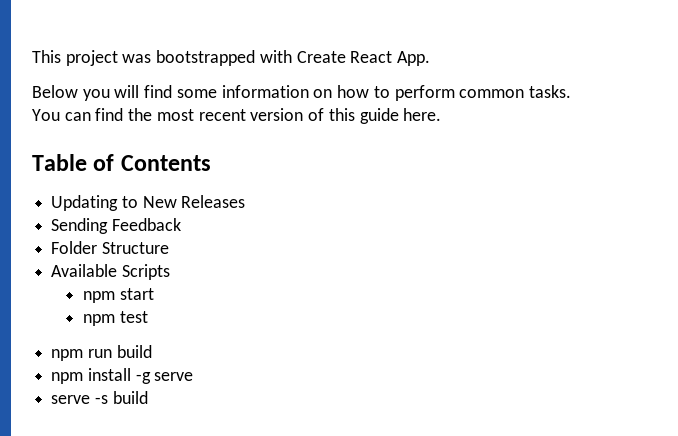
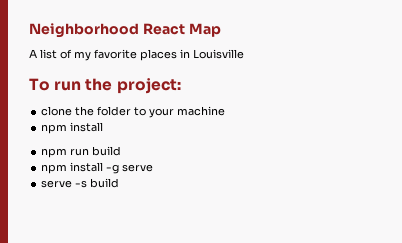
[32,50,431,66] [32,85,571,101] [32,108,442,124] [32,154,211,171] [51,195,246,211] [51,218,181,234] [51,241,169,254] [51,264,170,280] [82,288,154,303] [82,311,148,326] This project was bootstrapped with Create React App. // Below you will find some information on how to perform common tasks. // You can find the most recent version of this guide here. // Table of Contents // Updating to New Releases // Sending Feedback // Folder Structure // Available Scripts // npm start // npm test -> [29,23,221,38] [29,49,244,61] [29,78,181,94] [41,106,226,118] [41,122,104,134] Neighborhood React Map // A list of my favorite places in Louisville // To run the project: // clone the folder to your machine // npm install

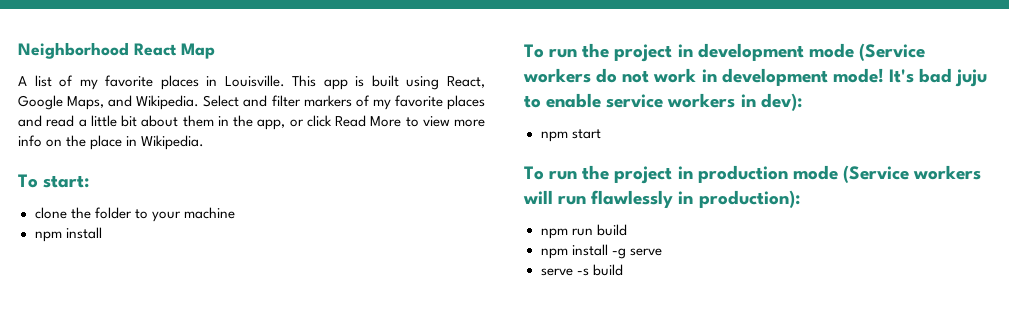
[193,49,244,59] [29,78,181,94] Louisville // To run the project: -> [224,75,486,90] [18,95,486,110] [18,115,485,130] [18,135,205,150] [18,174,90,188] Louisville. This app is built using React, Google Maps, and Wikipedia. Select and filter markers of my favorite places and read a little bit about them in the app, or click Read More to view more info on the place in Wikipedia. // To start:
(104, 127) none -> [524,43,925,62] [523,68,988,87] [524,93,802,111] [540,129,601,142] [524,165,982,184] [523,190,800,208] // To run the project in development mode (Service workers do not work in development mode! It's bad juju to enable service workers in dev): // npm start // To run the project in production mode (Service workers will run flawlessly in production):

